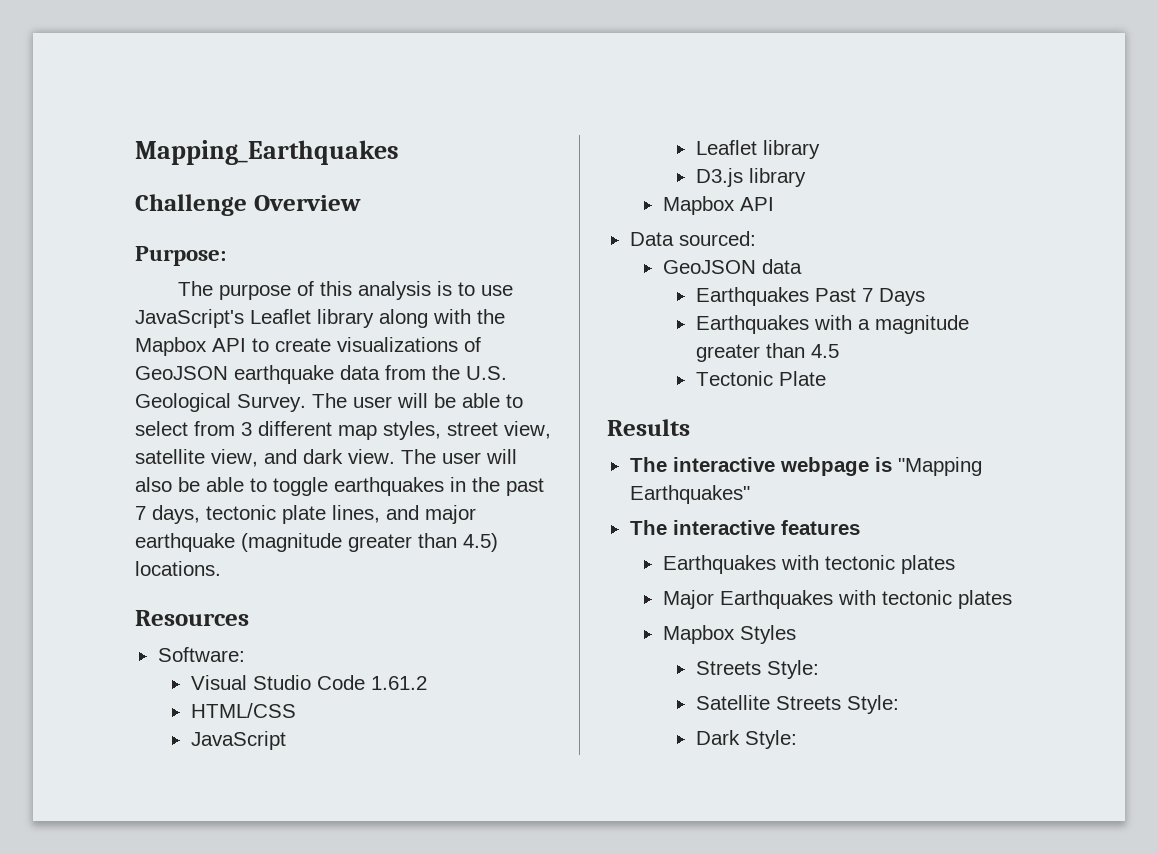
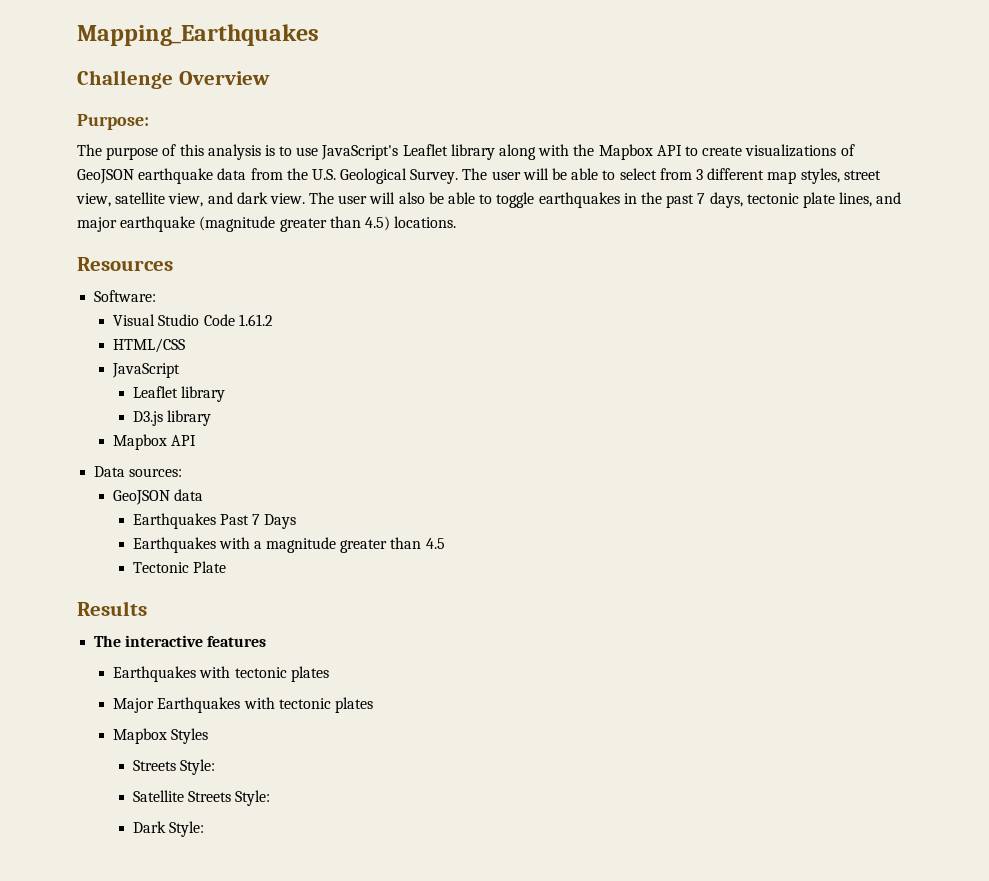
[678,231,756,246] sourced: -> [129,468,183,477] sources:
[629,457,982,476] [629,485,750,504] // The interactive webpage is "Mapping Earthquakes" -> (147, 608) none

